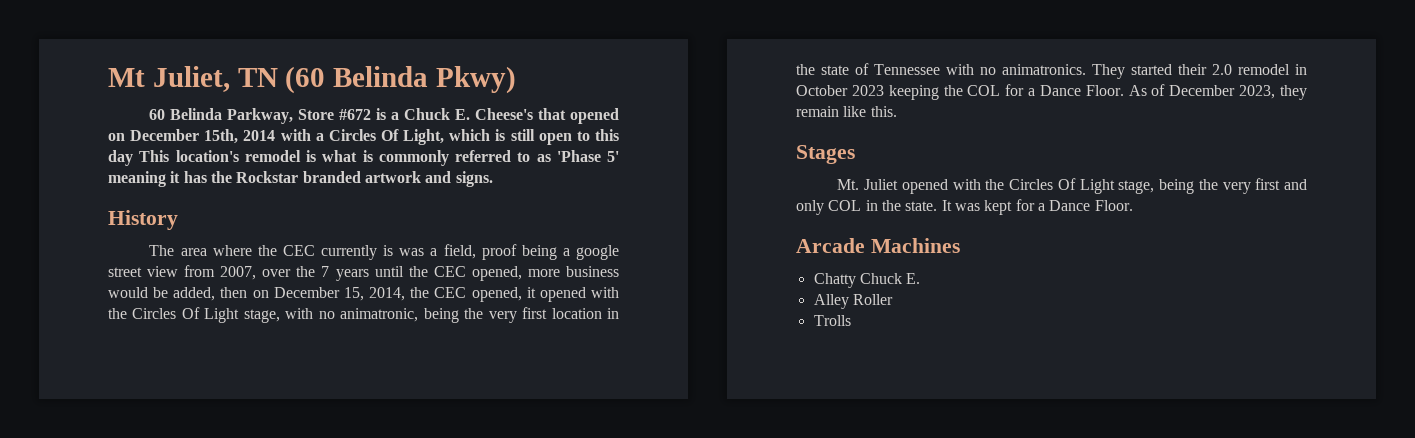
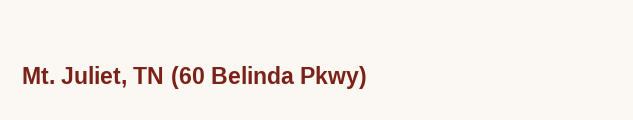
[108,68,145,87] Mt -> [22,67,55,84] Mt.
[149,108,619,124] [108,129,620,145] [108,150,619,166] [108,171,493,187] [108,210,178,230] [149,244,619,260] [108,265,619,281] [108,287,619,302] [108,307,619,323] [796,63,1307,79] [796,84,1307,100] [796,106,897,117] [796,145,855,164] [837,178,1308,194] [796,199,1133,215] [796,238,960,253] [813,273,921,288] [813,294,893,309] [813,315,851,326] // 60 Belinda Parkway, Store #672 is a Chuck E. Cheese's that opened on December 15th, 2014 with a Circles Of Light, which is still open to this day This location's remodel is what is commonly referred to as 'Phase 5' meaning it has the Rockstar branded artwork and signs. // History // The area where the CEC currently is was a field, proof being a google street view from 2007, over the 7 years until the CEC opened, more business would be added, then on December 15, 2014, the CEC opened, it opened with the Circles Of Light stage, with no animatronic, being the very first location in the state of Tennessee with no animatronics. They started their 2.0 remodel in October 2023 keeping the COL for a Dance Floor. As of December 2023, they remain like this. // Stages // Mt. Juliet opened with the Circles Of Light stage, being the very first and only COL in the state. It was kept for a Dance Floor. // Arcade Machines // Chatty Chuck E. // Alley Roller // Trolls -> (368, 77) none

